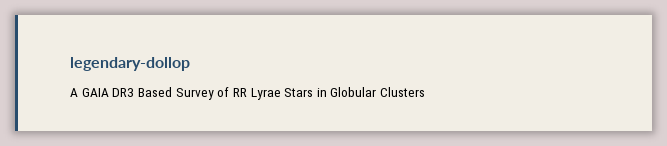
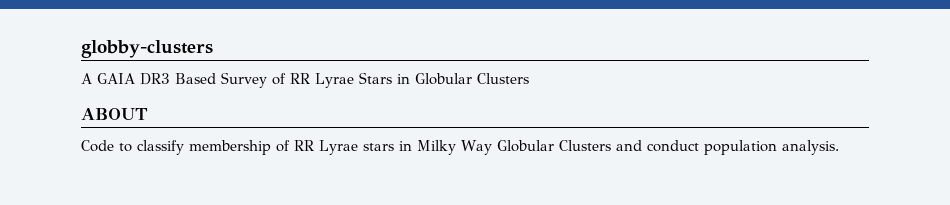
[70,57,190,71] legendary-dollop -> [81,40,213,58] globby-clusters
(426, 92) none -> [81,108,148,120] [81,140,839,155] // ABOUT // Code to classify membership of RR Lyrae stars in Milky Way Globular Clusters and conduct population analysis.

